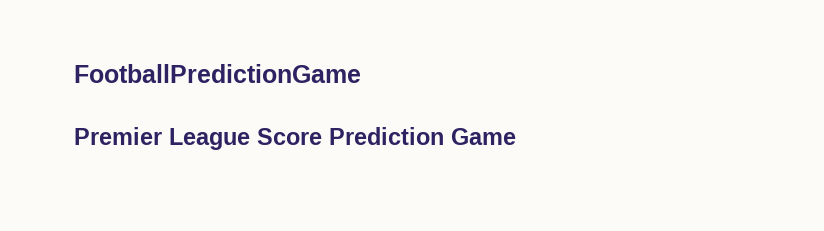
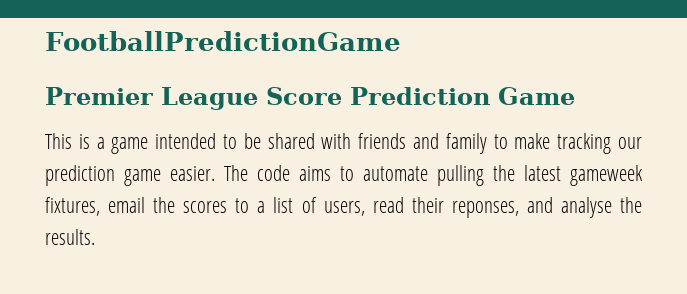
(516, 136) none -> [45,133,642,154] [45,165,643,186] [45,197,642,218] [45,229,95,245] // This is a game intended to be shared with friends and family to make tracking our prediction game easier. The code aims to automate pulling the latest gameweek fixtures, email the scores to a list of users, read their reponses, and analyse the results.

